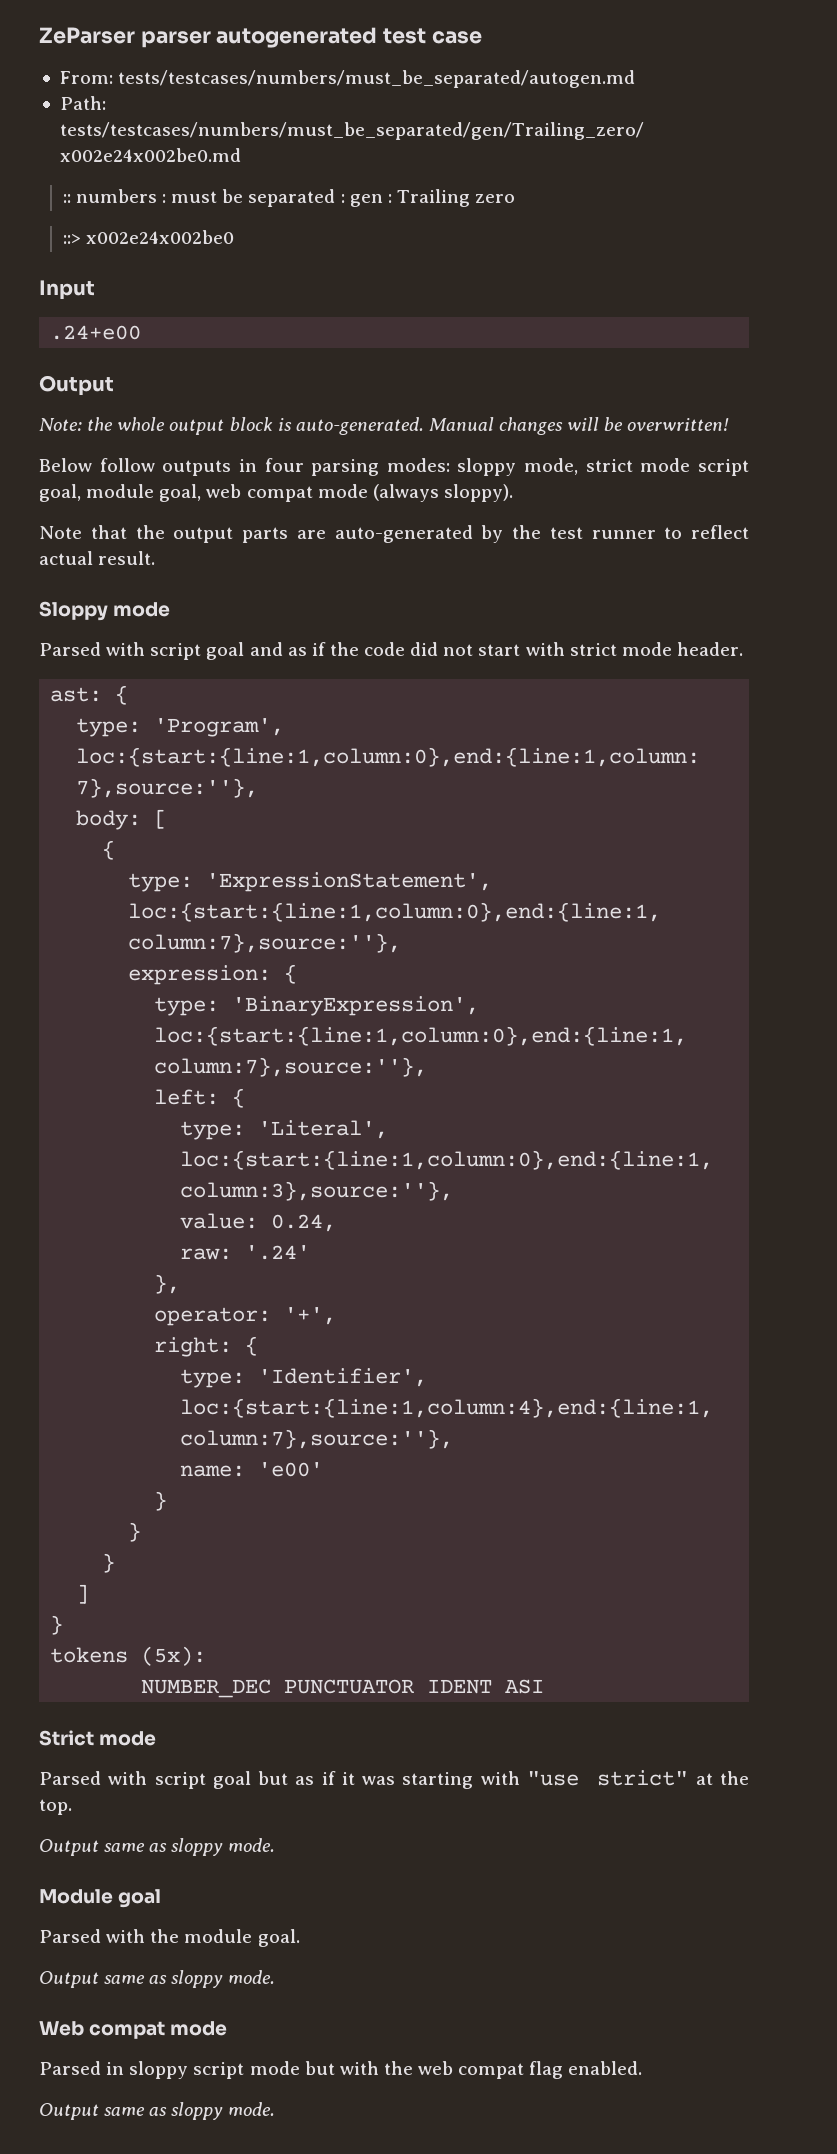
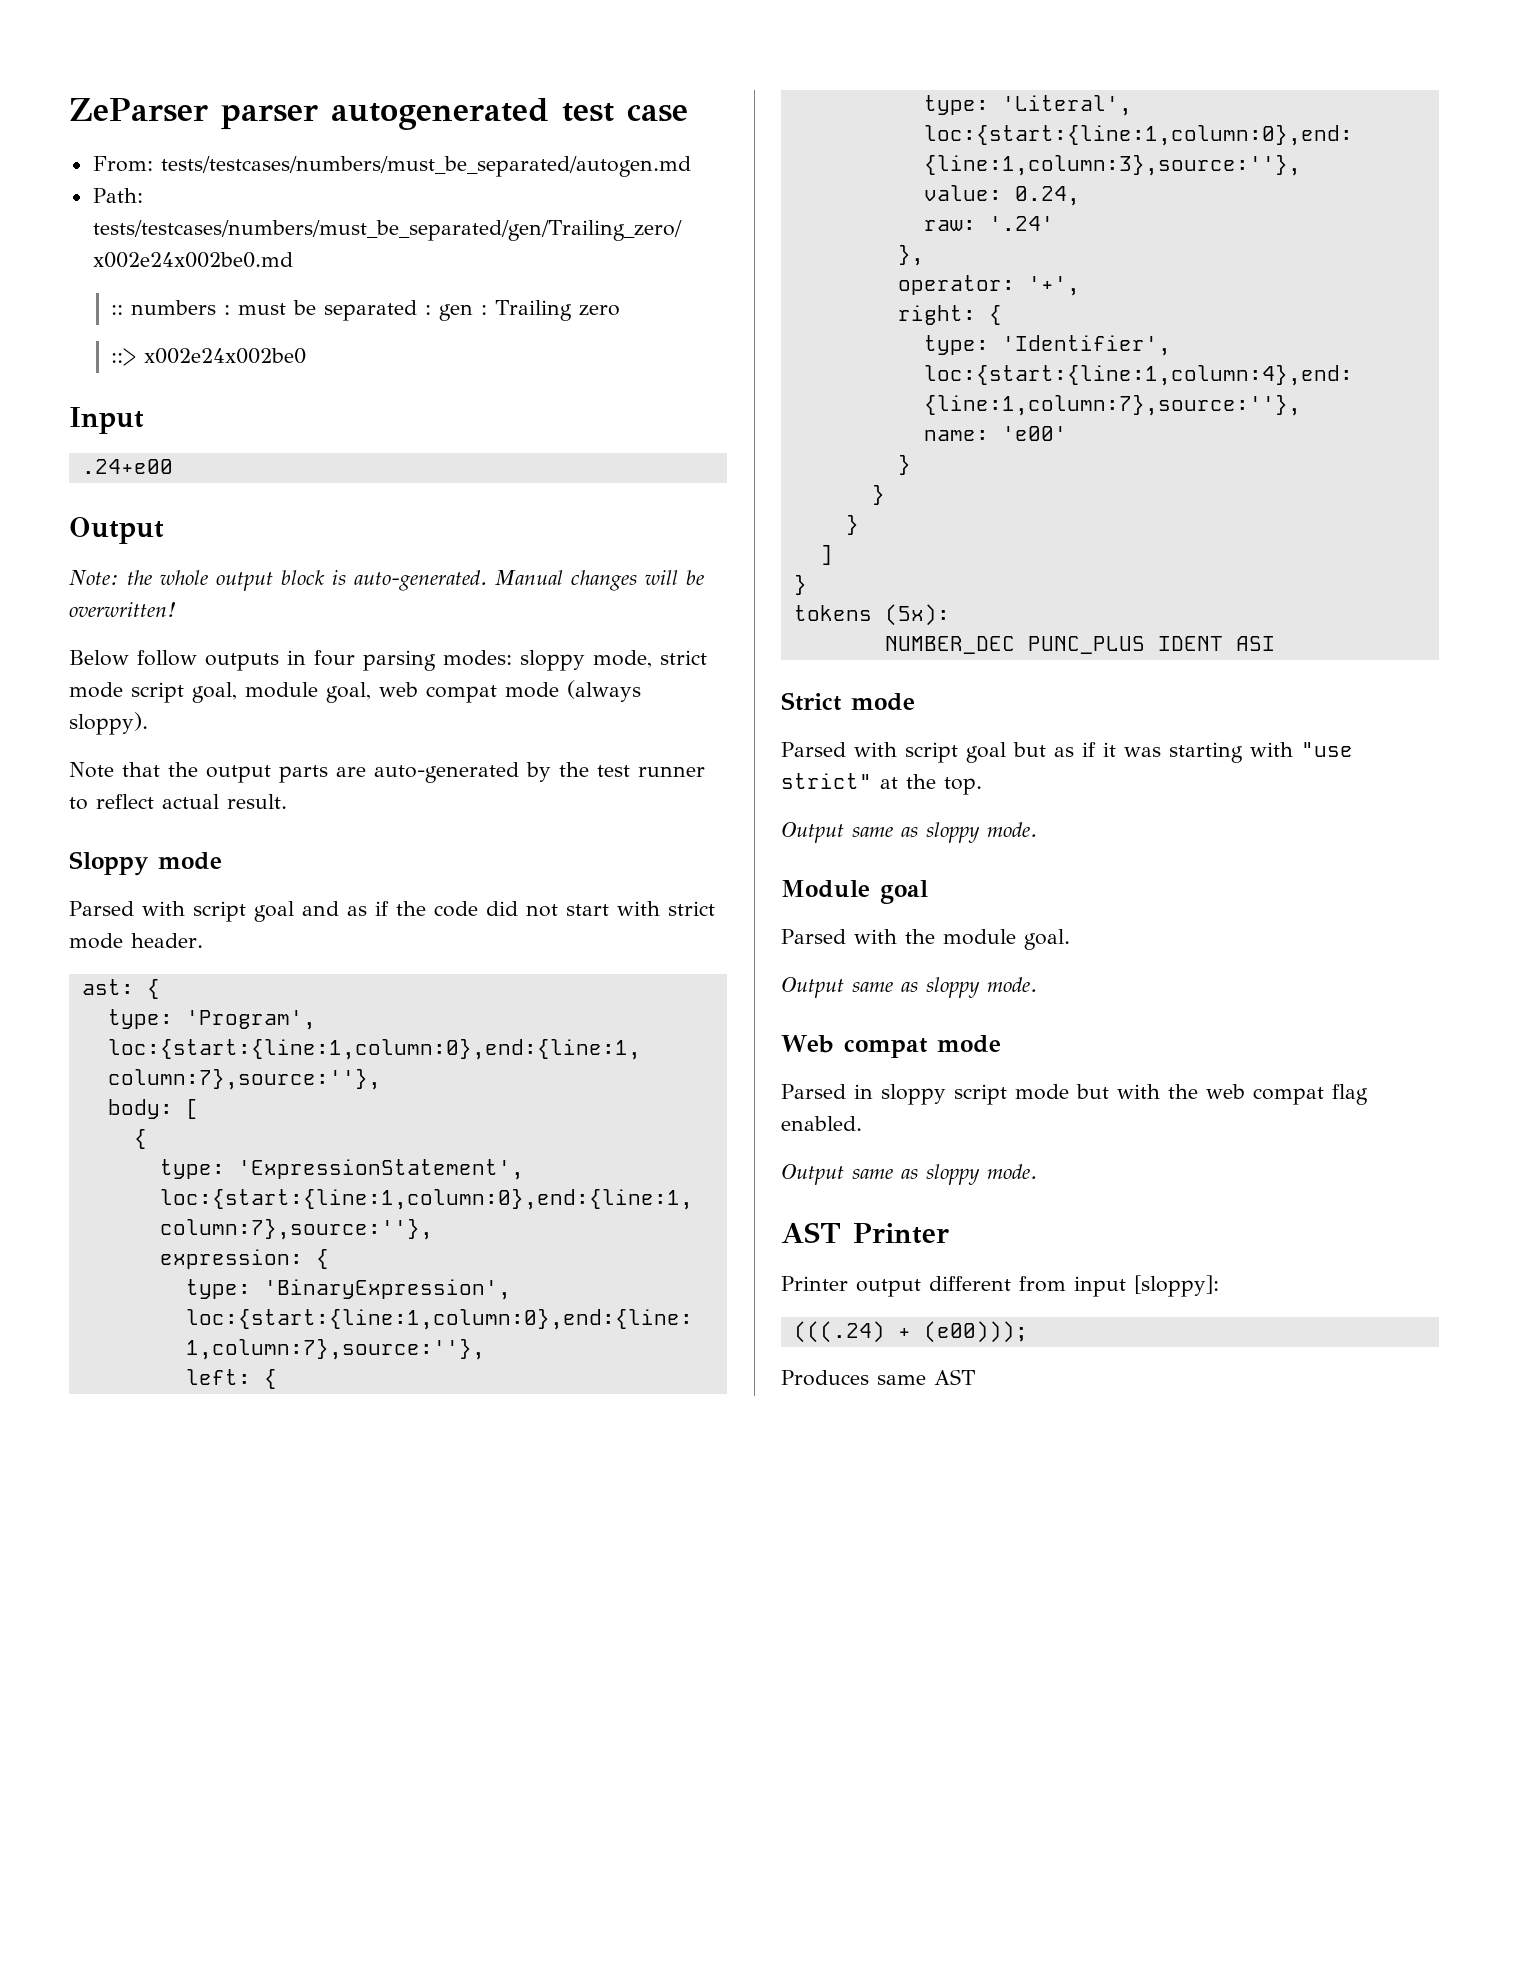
[284,1679,416,1694] PUNCTUATOR -> [1027,636,1145,654] PUNC_PLUS
(275, 2109) none -> [781,1222,949,1244] [781,1275,1219,1297] [793,1321,1028,1343] [781,1369,975,1386] // AST Printer // Printer output different from input [sloppy]: // (((.24) + (e00))); // Produces same AST

